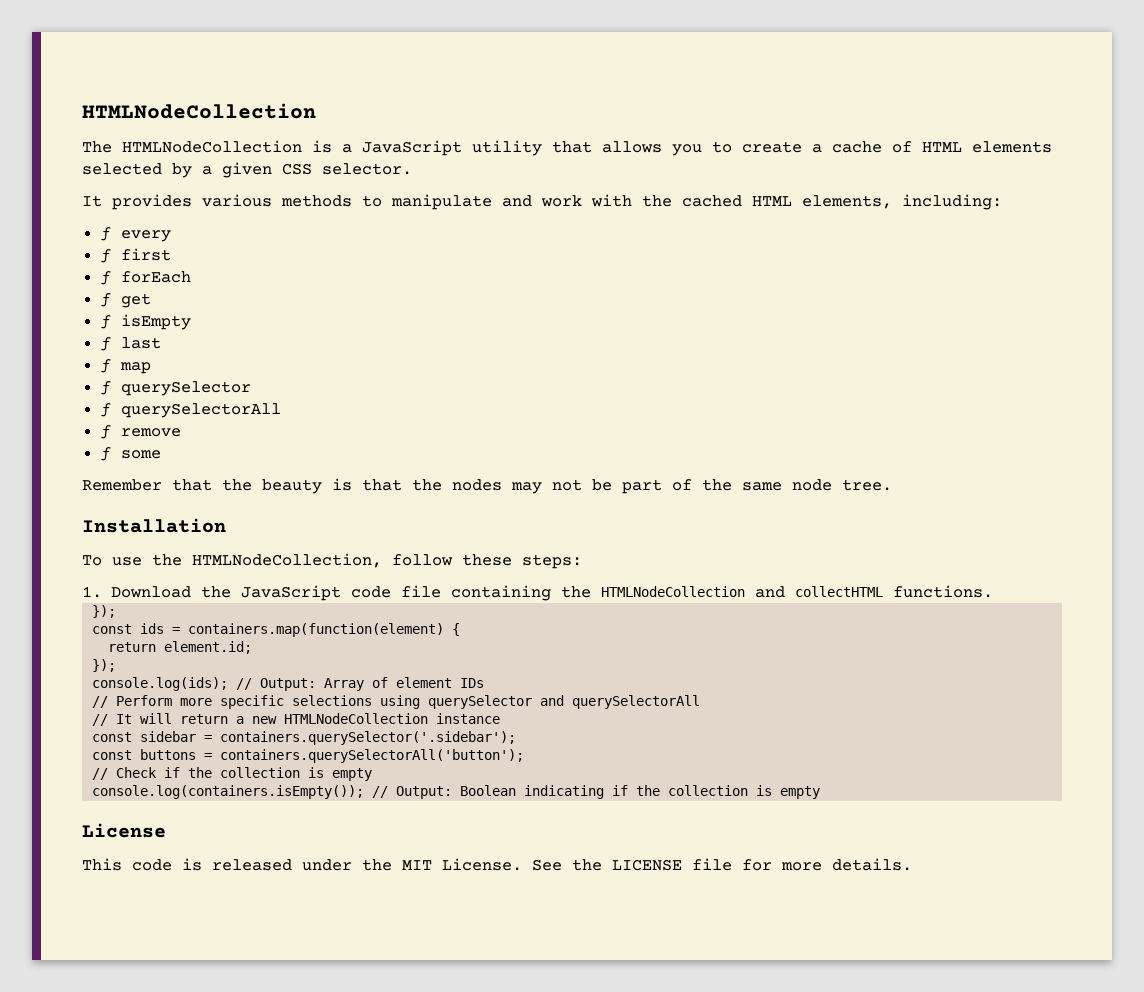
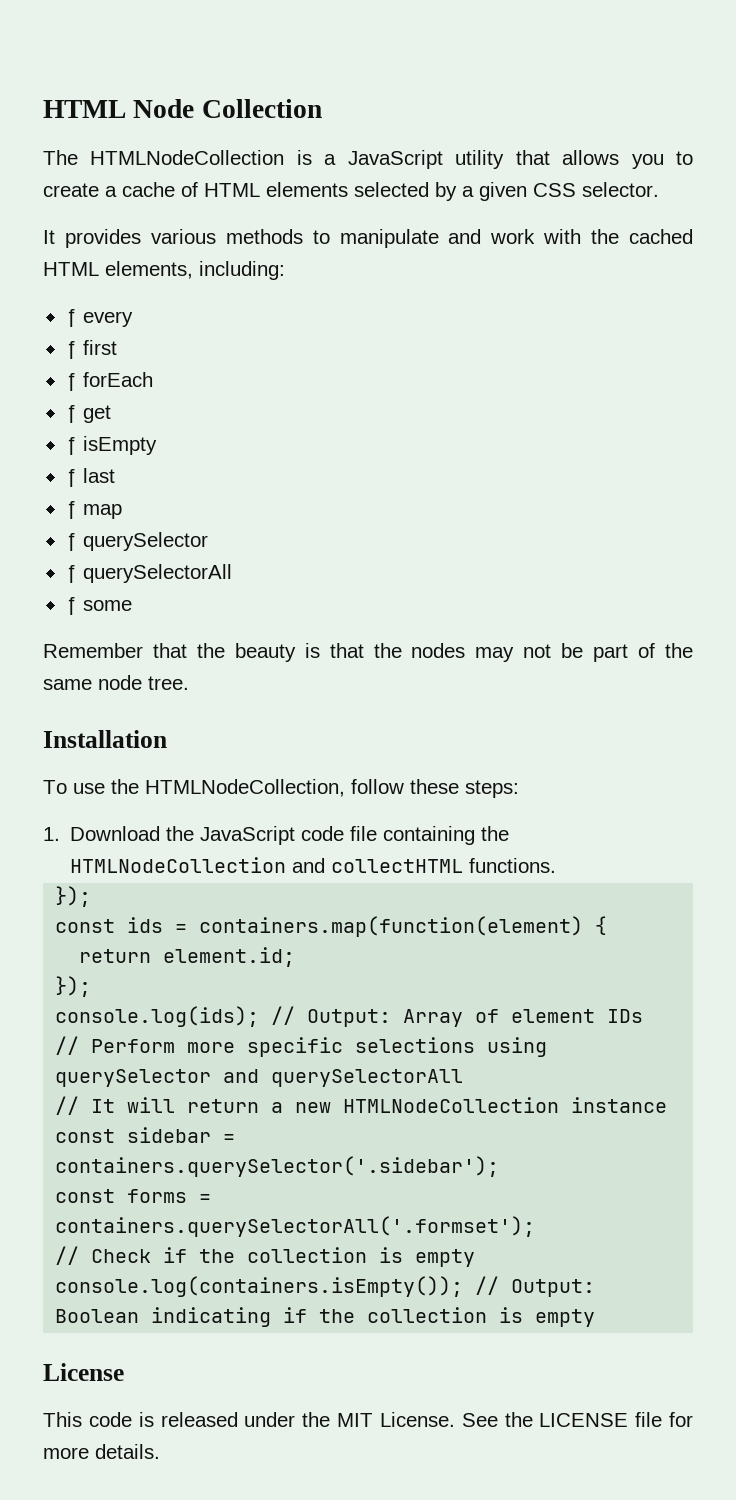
[82,103,316,119] HTMLNodeCollection -> [43,99,322,118] HTML Node Collection
[100,425,181,439] // ƒ remove -> (232, 573) none
[140,749,525,763] buttons = containers.querySelectorAll('button'); -> [127,1189,212,1203] [55,1216,536,1237] forms = containers.querySelectorAll('.formset');

